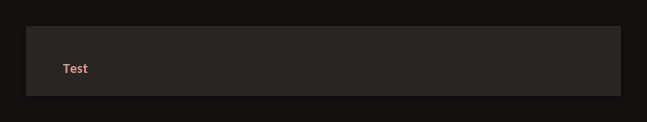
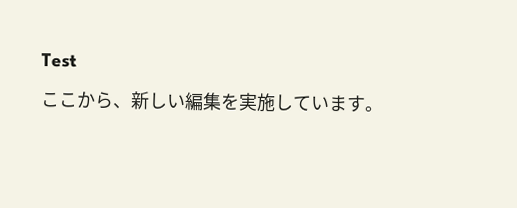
(88, 68) none -> [40,91,383,113] // ここから、新しい編集を実施しています。

